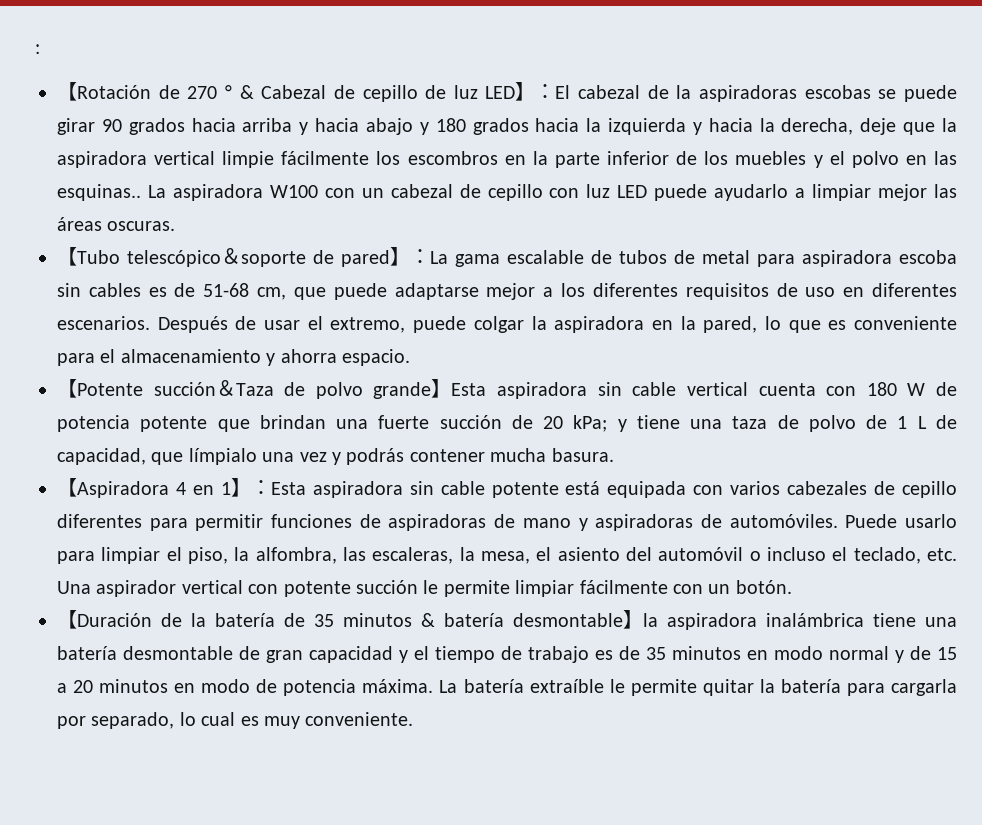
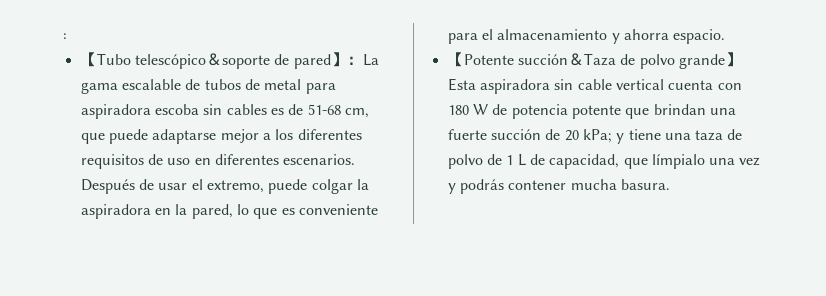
[35,44,40,54] [57,82,957,102] [57,118,958,135] [57,151,958,168] [57,184,958,201] [57,217,176,231] : // 【Rotación de 270 ° & Cabezal de cepillo de luz LED】：El cabezal de la aspiradoras escobas se puede girar 90 grados hacia arriba y hacia abajo y 180 grados hacia la izquierda y hacia la derecha, deje que la aspiradora vertical limpie fácilmente los escombros en la parte inferior de los muebles y el polvo en las esquinas.. La aspiradora W100 con un cabezal de cepillo con luz LED puede ayudarlo a limpiar mejor las áreas oscuras. -> [63,33,67,40] :
[57,478,958,498] [57,514,958,531] [57,547,958,564] [57,580,792,597] [57,610,957,630] [57,646,957,663] [57,679,957,696] [57,712,414,729] // 【Aspiradora 4 en 1】：Esta aspiradora sin cable potente está equipada con varios cabezales de cepillo diferentes para permitir funciones de aspiradoras de mano y aspiradoras de automóviles. Puede usarlo para limpiar el piso, la alfombra, las escaleras, la mesa, el asiento del automóvil o incluso el teclado, etc. Una aspirador vertical con potente succión le permite limpiar fácilmente con un botón. // 【Duración de la batería de 35 minutos & batería desmontable】la aspiradora inalámbrica tiene una batería desmontable de gran capacidad y el tiempo de trabajo es de 35 minutos en modo normal y de 15 a 20 minutos en modo de potencia máxima. La batería extraíble le permite quitar la batería para cargarla por separado, lo cual es muy conveniente. -> (670, 184) none

